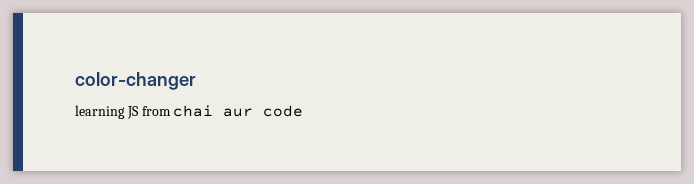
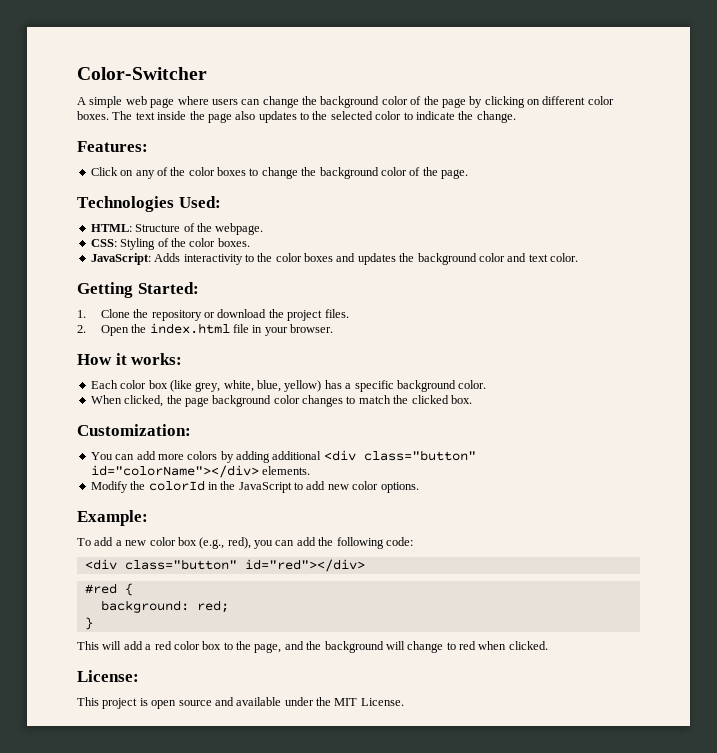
[75,72,196,90] [75,105,304,119] color-changer // learning JS from chai aur code -> [77,67,207,80] [77,96,614,108] [77,111,516,123] [77,141,148,152] [90,167,468,179] [77,196,221,212] [90,223,264,235] [90,238,250,250] [90,253,578,265] [77,282,199,298] [77,309,349,321] [77,323,334,336] [77,353,183,365] [90,380,487,392] [90,395,472,407] [77,424,191,436] [90,450,476,463] [90,465,311,478] [90,480,419,493] [77,510,148,526] [77,537,413,549] [84,559,365,572] [84,583,133,596] [100,600,229,613] [84,617,93,630] [77,641,548,653] [77,670,139,682] [77,697,404,709] Color-Switcher // A simple web page where users can change the background color of the page by clicking on different color boxes. The text inside the page also updates to the selected color to indicate the change. // Features: // Click on any of the color boxes to change the background color of the page. // Technologies Used: // HTML: Structure of the webpage. // CSS: Styling of the color boxes. // JavaScript: Adds interactivity to the color boxes and updates the background color and text color. // Getting Started: // 1. Clone the repository or download the project files. // 2. Open the index.html file in your browser. // How it works: // Each color box (like grey, white, blue, yellow) has a specific background color. // When clicked, the page background color changes to match the clicked box. // Customization: // You can add more colors by adding additional <div class="button" id="colorName"></div> elements. // Modify the colorId in the JavaScript to add new color options. // Example: // To add a new color box (e.g., red), you can add the following code: // <div class="button" id="red"></div> // #red { // background: red; // } // This will add a red color box to the page, and the background will change to red when clicked. // License: // This project is open source and available under the MIT License.

